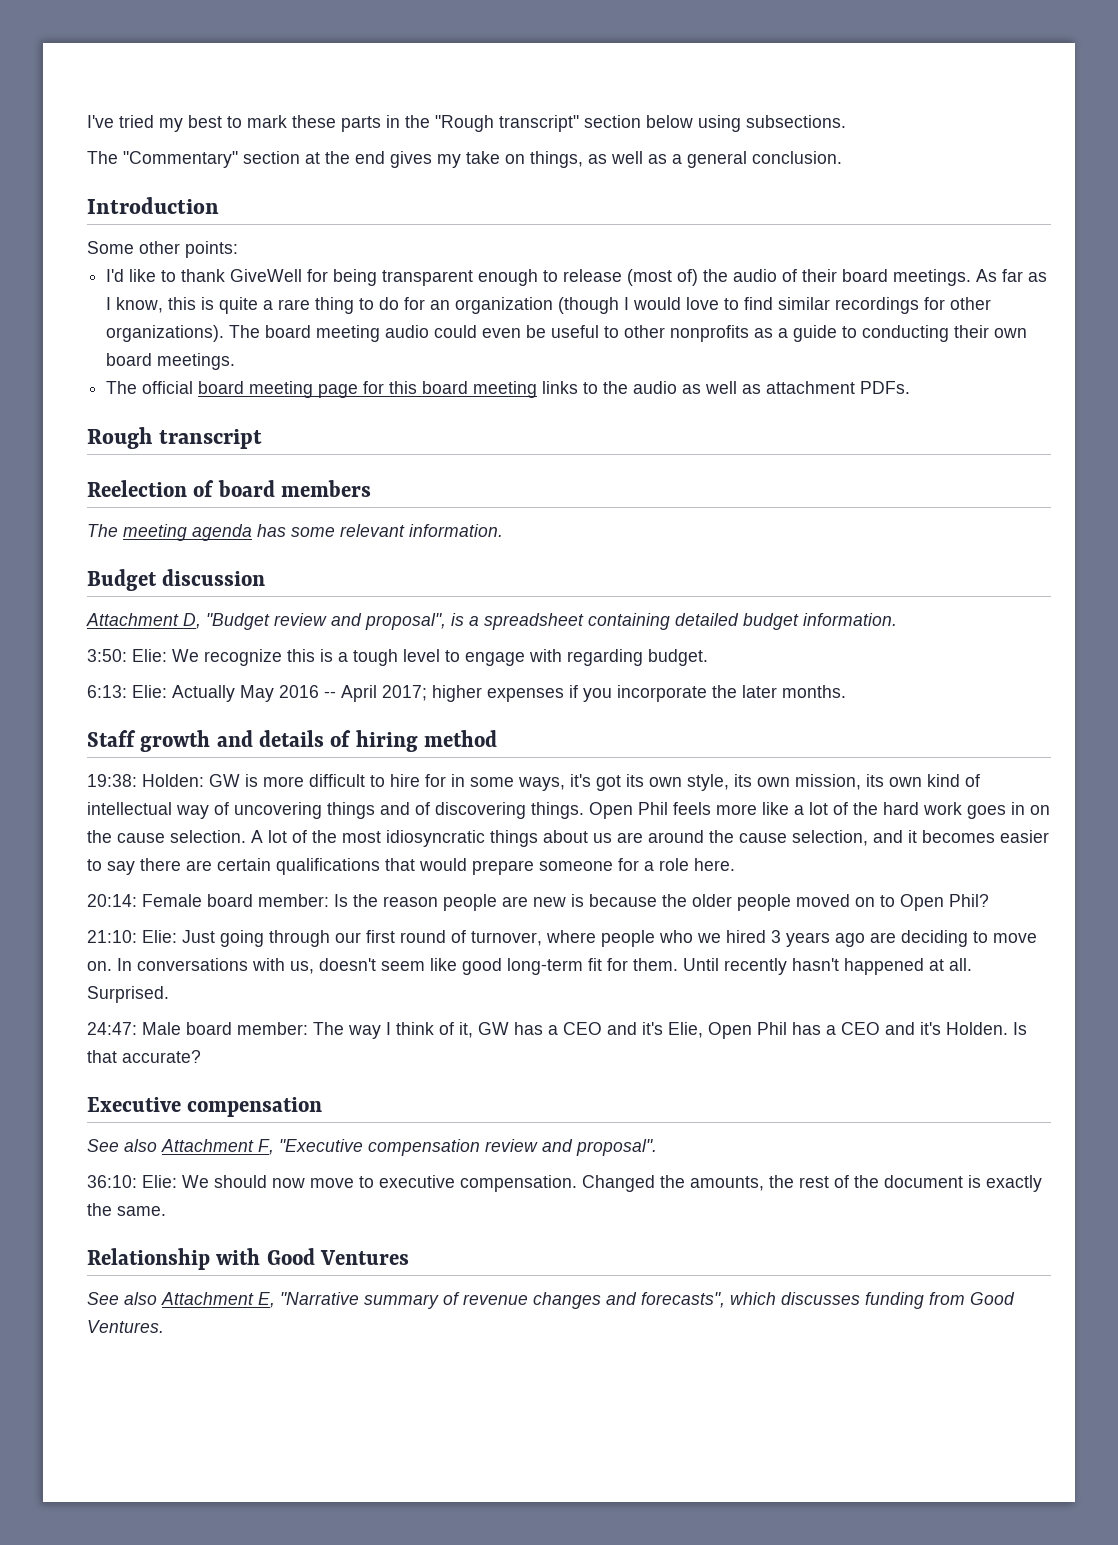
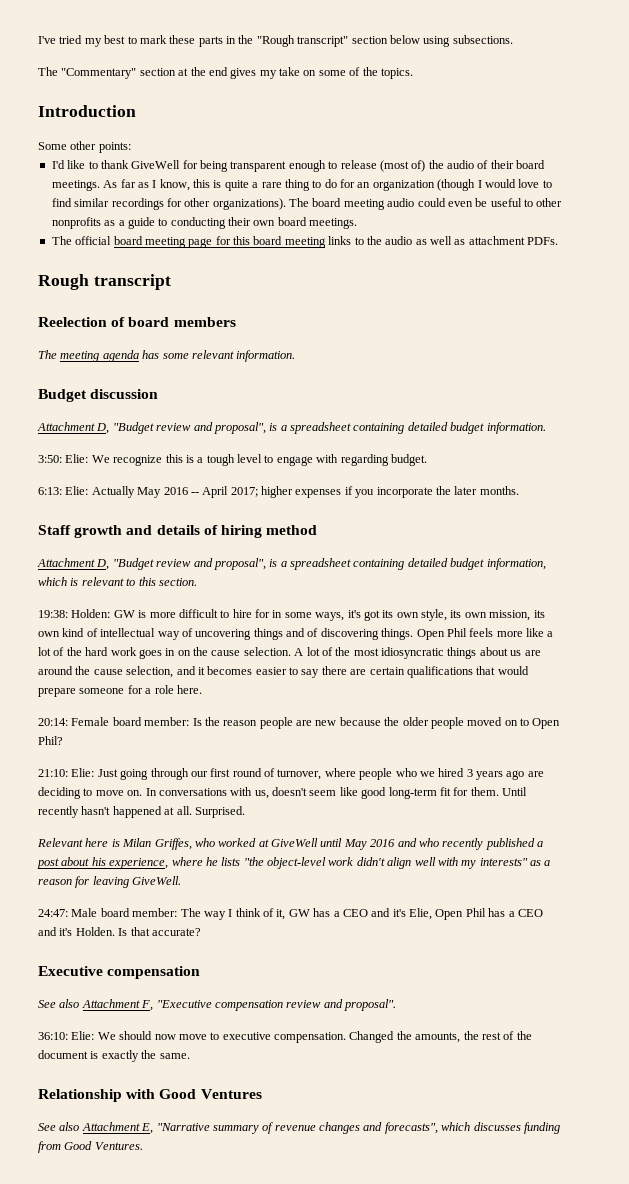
[530,151,842,168] things, as well as a general conclusion. -> [318,67,413,79] some of the topics.
(498, 738) none -> [37,558,546,570] [38,577,197,586] // Attachment D, "Budget review and proposal", is a spreadsheet containing detailed budget information, which is relevant to this section.
[571,894,584,907] is -> (337, 723) none
(169, 994) none -> [37,838,543,850] [37,857,551,869] [38,876,182,888] // Relevant here is Milan Griffes, who worked at GiveWell until May 2016 and who recently published a post about his experience, where he lists "the object-level work didn't align well with my interests" as a reason for leaving GiveWell.

